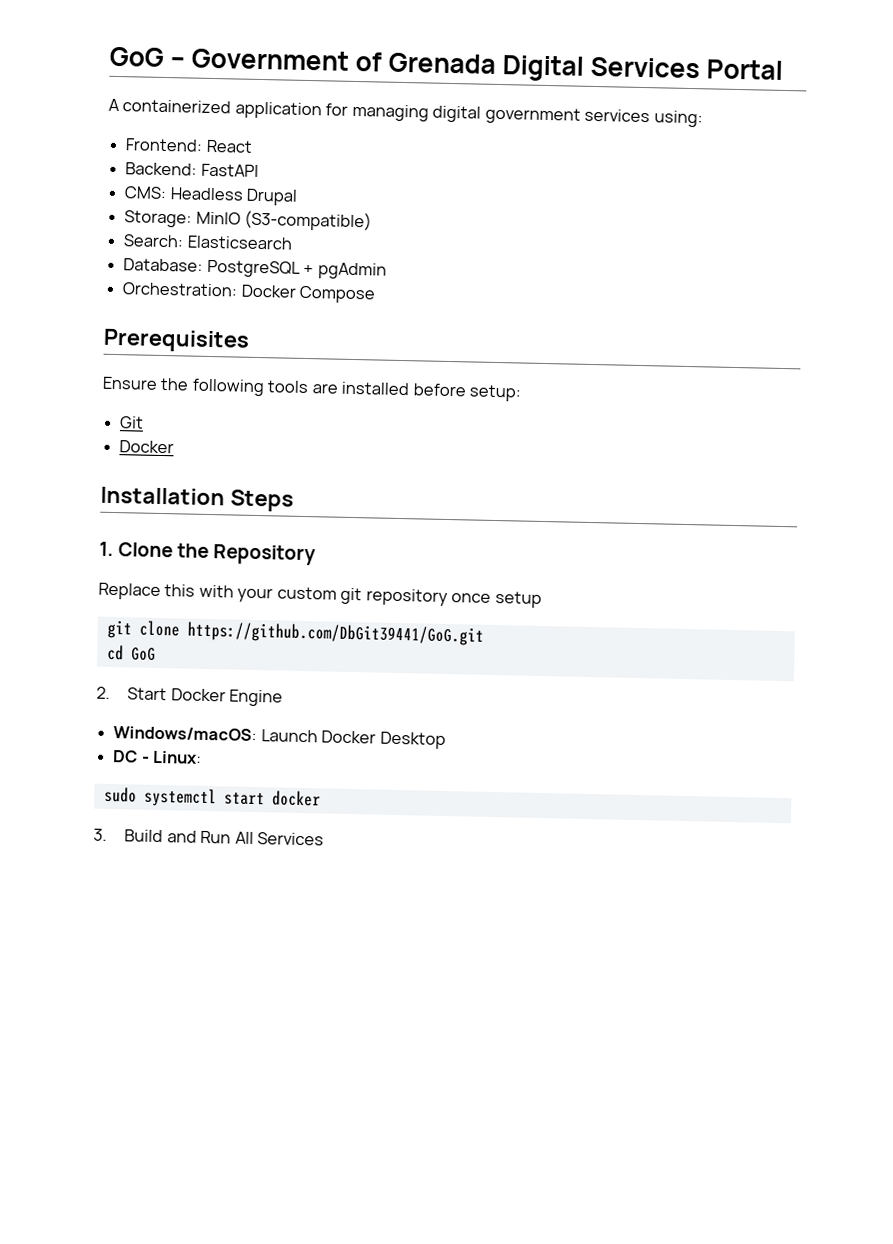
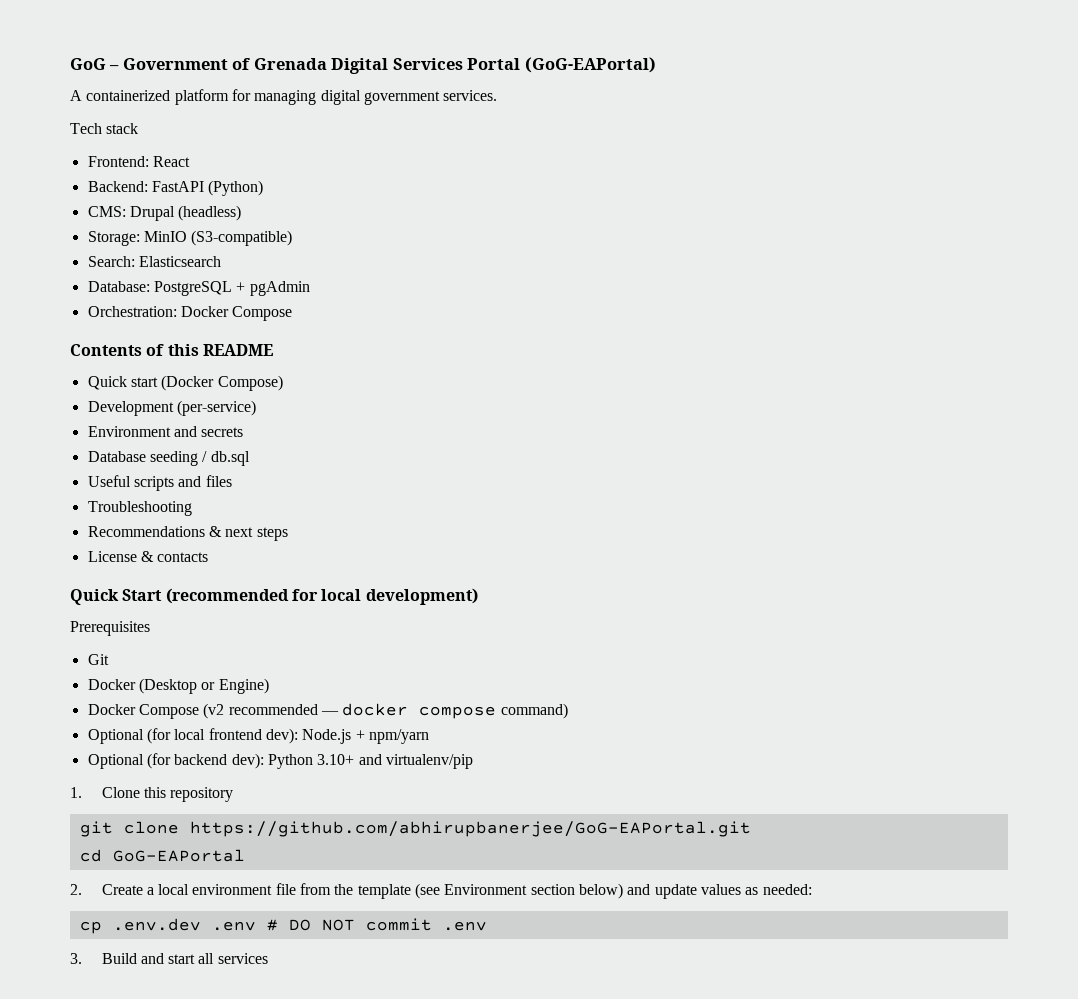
(784, 69) none -> [524,57,656,73] (GoG-EAPortal)
[234,101,322,120] application -> [174,89,229,105] platform
[584,108,703,128] services using: -> [443,90,498,101] [70,123,139,134] services. // Tech stack
(259, 170) none -> [208,180,264,196] (Python)
[169,187,244,201] Headless -> (126, 211) none
(299, 197) none -> [178,205,242,221] (headless)
[103,328,250,353] [102,376,522,402] [119,416,145,429] [119,440,175,454] [100,486,294,512] [99,541,317,566] [98,582,363,605] Prerequisites // Ensure the following tools are installed before setup: // Git // Docker // Installation Steps // 1. Clone the Repository // Replace this with your custom git -> [70,344,273,356] [87,375,283,391] [87,400,256,416] [87,426,244,437] [87,451,250,466] [87,475,232,491] [87,501,192,516] [87,526,288,541] [87,551,209,562] [70,588,478,605] [70,621,150,636] [87,654,109,665] [87,678,269,694] [87,703,568,719] [87,728,429,744] [87,753,473,769] [70,787,166,798] Contents of this README // Quick start (Docker Compose) // Development (per-service) // Environment and secrets // Database seeding / db.sql // Useful scripts and files // Troubleshooting // Recommendations & next steps // License & contacts // Quick Start (recommended for local development) // Prerequisites // Git // Docker (Desktop or Engine) // Docker Compose (v2 recommended — docker compose command) // Optional (for local frontend dev): Node.js + npm/yarn // Optional (for backend dev): Python 3.10+ and virtualenv/pip // 1. Clone this
[451,591,542,608] once setup -> (234, 794) none
[186,621,484,646] https://github.com/DbGit39441/GoG.git -> [189,821,751,837] https://github.com/abhirupbanerjee/GoG-EAPortal.git
[130,647,156,661] GoG -> [112,849,245,862] GoG-EAPortal
[127,687,284,707] [113,726,446,750] [112,750,203,764] [103,786,321,808] Start Docker Engine // Windows/macOS: Launch Docker Desktop // DC - Linux: // sudo systemctl start docker -> [101,883,812,899] [79,918,487,934] Create a local environment file from the template (see Environment section below) and update values as needed: // cp .env.dev .env # DO NOT commit .env
[200,830,325,846] Run All Services -> [168,953,268,964] start all services

